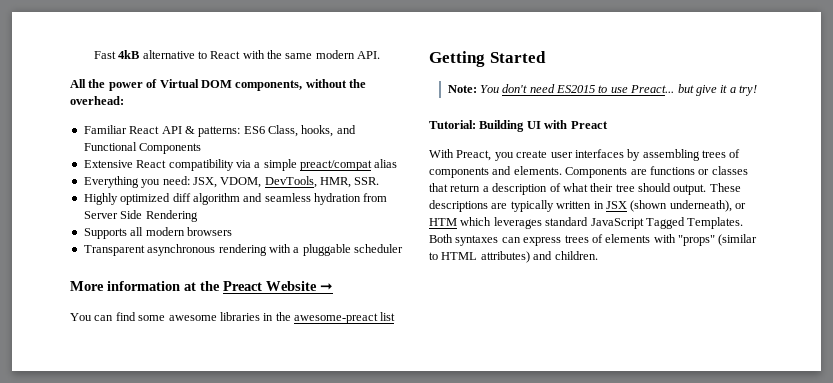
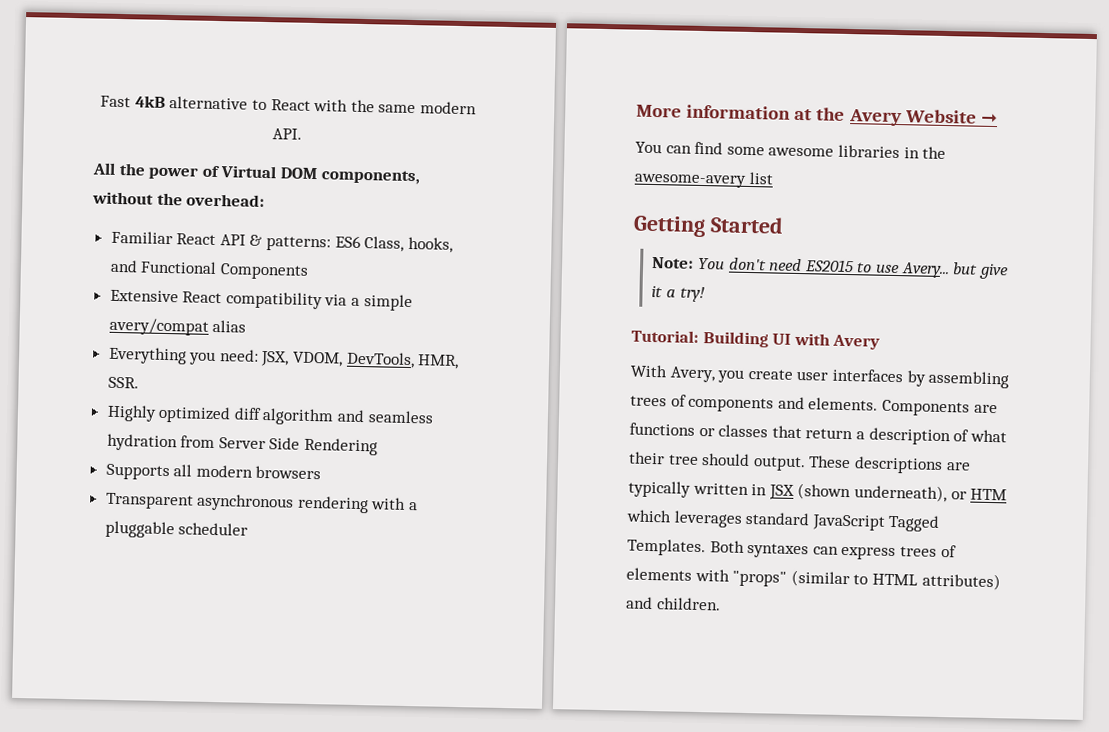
[300,160,372,171] preact/compat -> [108,317,209,336] avery/compat
[223,281,262,291] Preact -> [848,108,902,127] Avery
[294,313,378,324] awesome-preact -> [634,173,746,188] awesome-avery
[630,85,675,93] Preact... -> [900,262,950,279] Avery...
[570,121,608,129] Preact -> [832,334,881,350] Avery
[456,150,492,161] Preact, -> [669,366,716,383] Avery,

